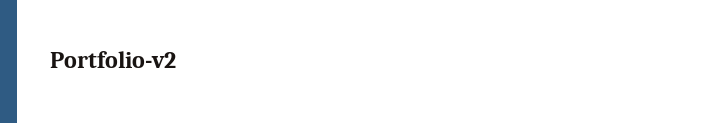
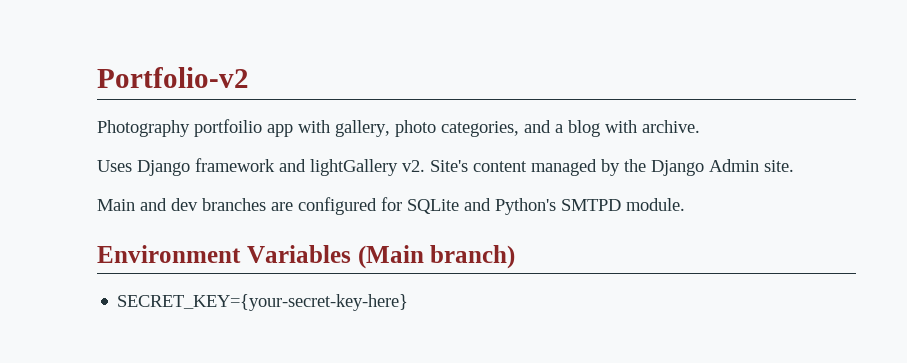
(176, 59) none -> [97,119,700,137] [97,158,794,176] [97,197,685,215] [97,245,516,269] [117,294,409,311] // Photography portfoilio app with gallery, photo categories, and a blog with archive. // Uses Django framework and lightGallery v2. Site's content managed by the Django Admin site. // Main and dev branches are configured for SQLite and Python's SMTPD module. // Environment Variables (Main branch) // SECRET_KEY={your-secret-key-here}

